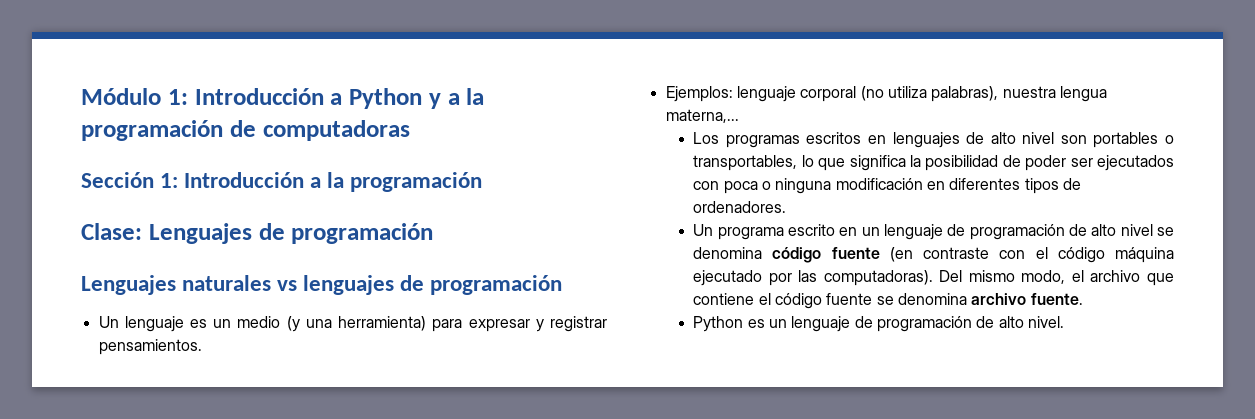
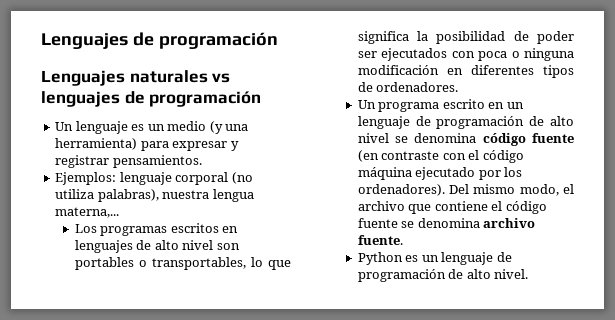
[81,88,485,109] [81,120,410,141] [81,172,483,192] [81,223,142,240] Módulo 1: Introducción a Python y a la programación de computadoras // Sección 1: Introducción a la programación // Clase: -> (41, 41) none
[798,270,933,286] las computadoras). -> [504,167,523,177] [357,184,445,196] los ordenadores).

